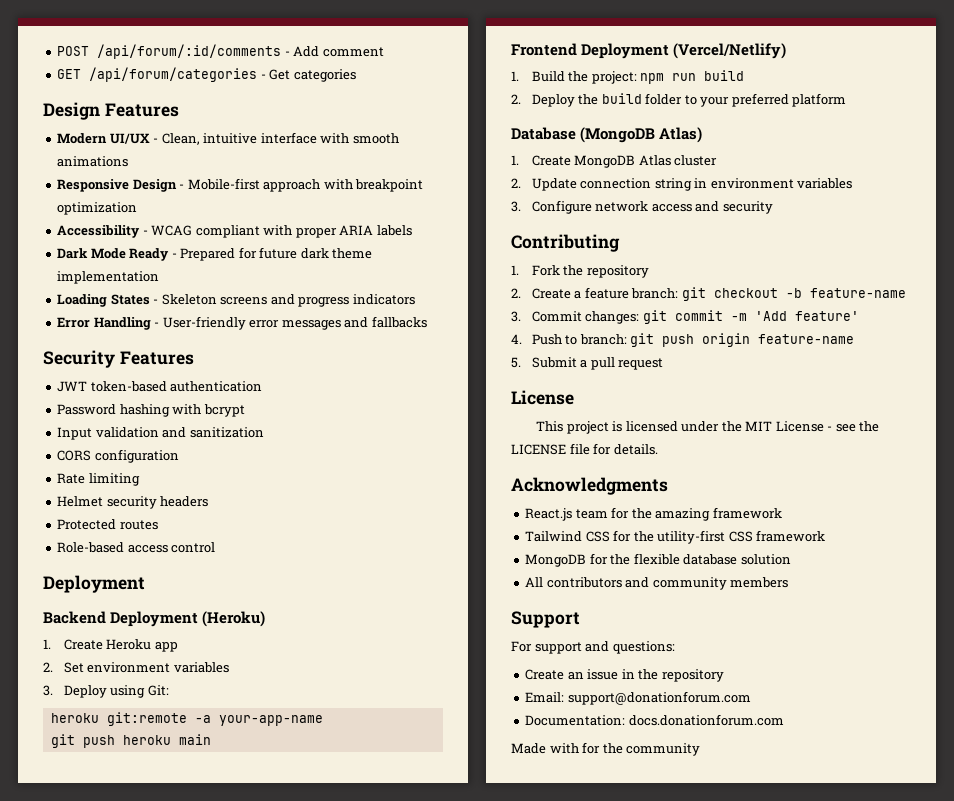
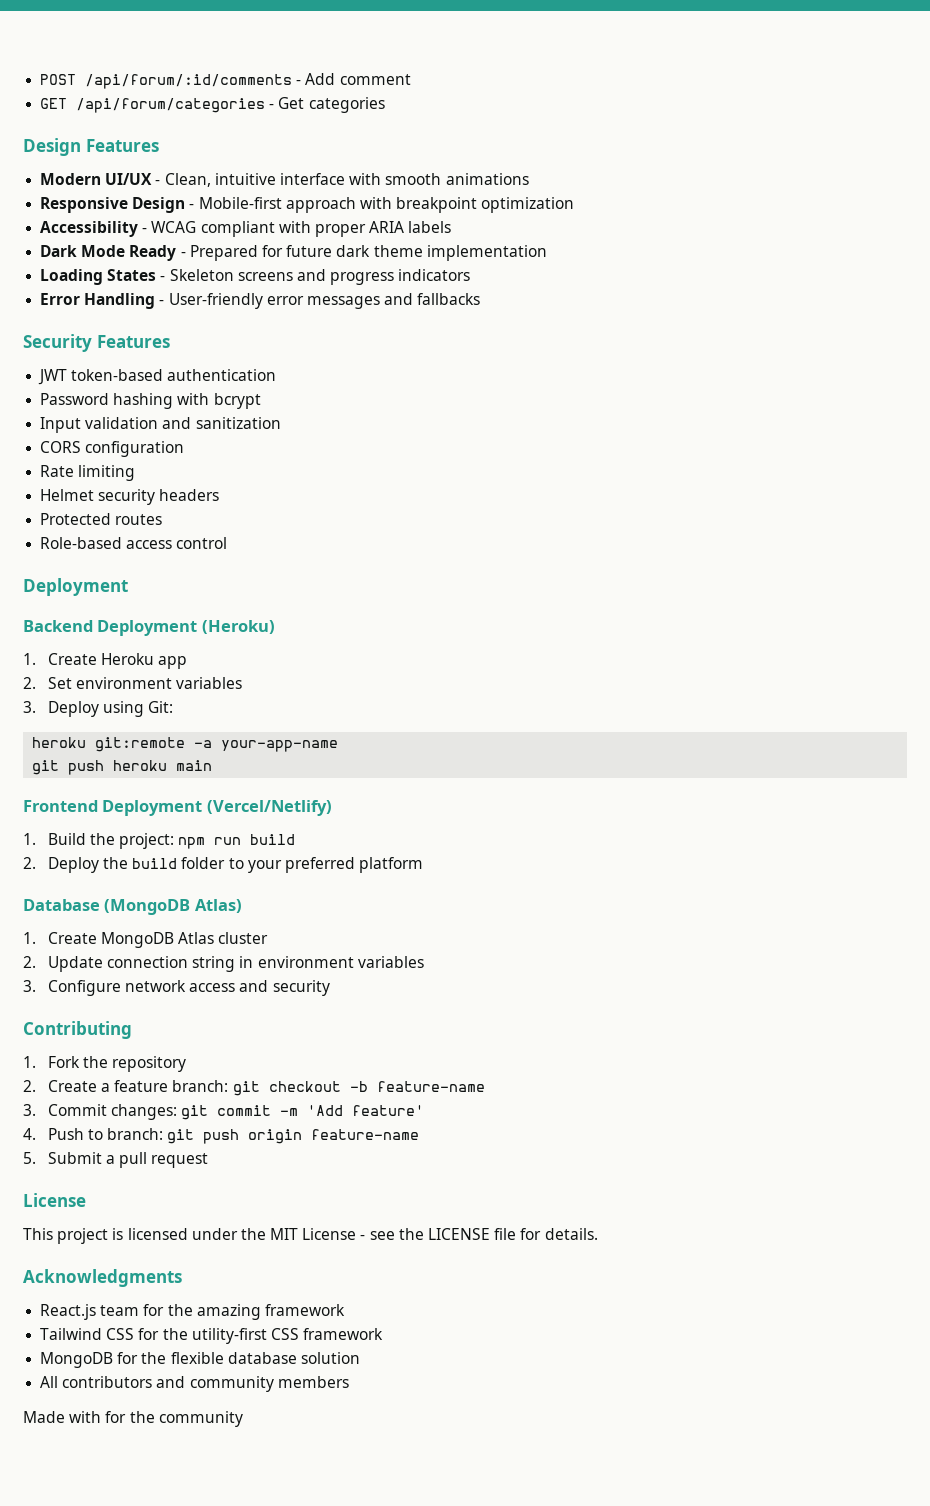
[511,611,580,628] [511,641,675,654] [525,669,724,682] [525,691,751,705] [525,714,784,726] // Support // For support and questions: // Create an issue in the repository // Email: support@donationforum.com // Documentation: docs.donationforum.com -> (349, 1382) none

